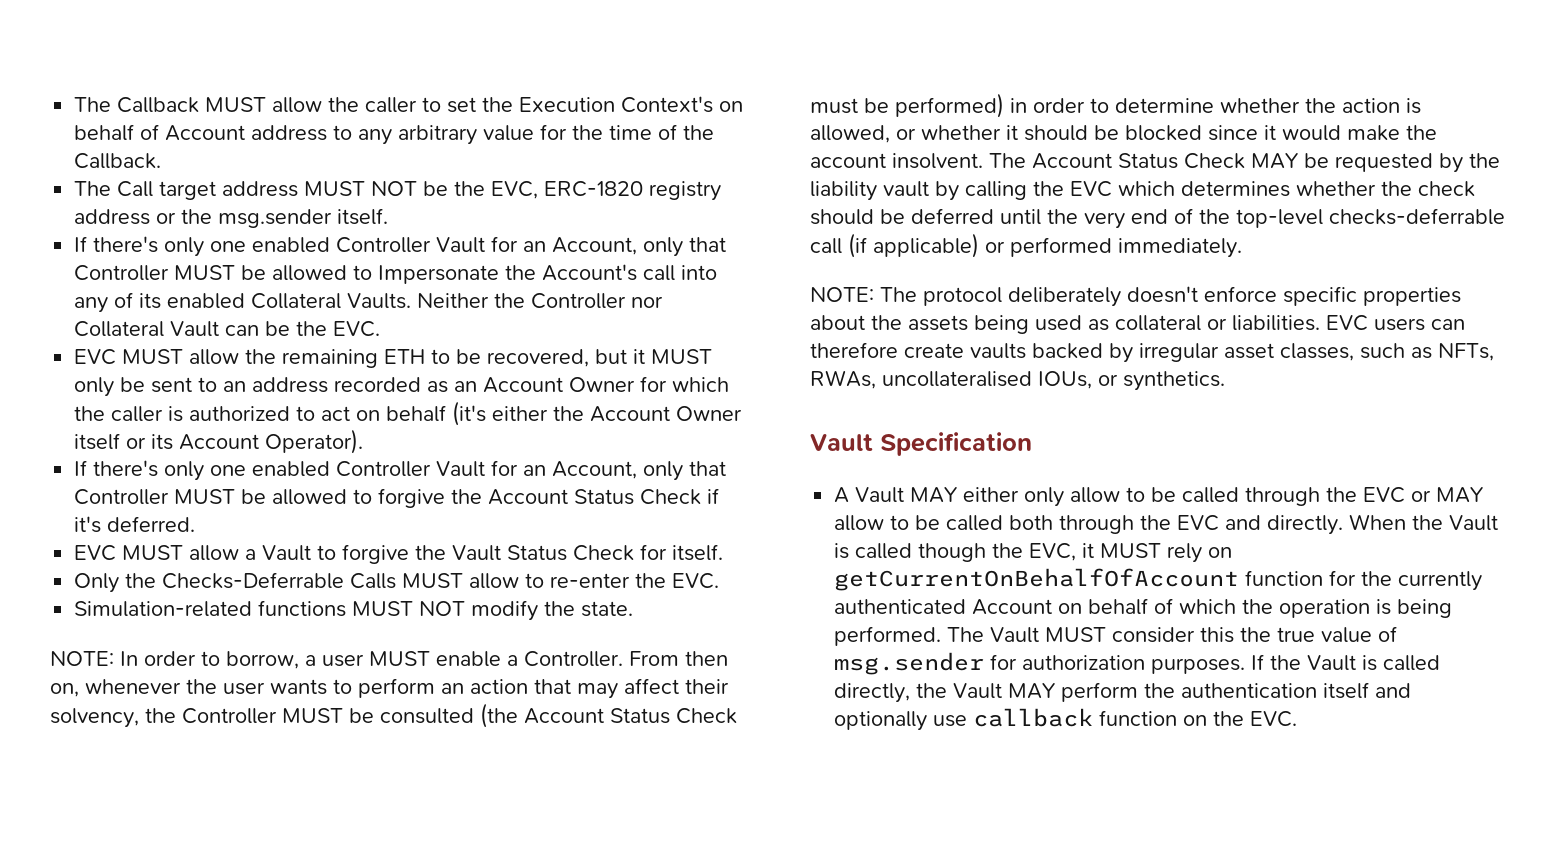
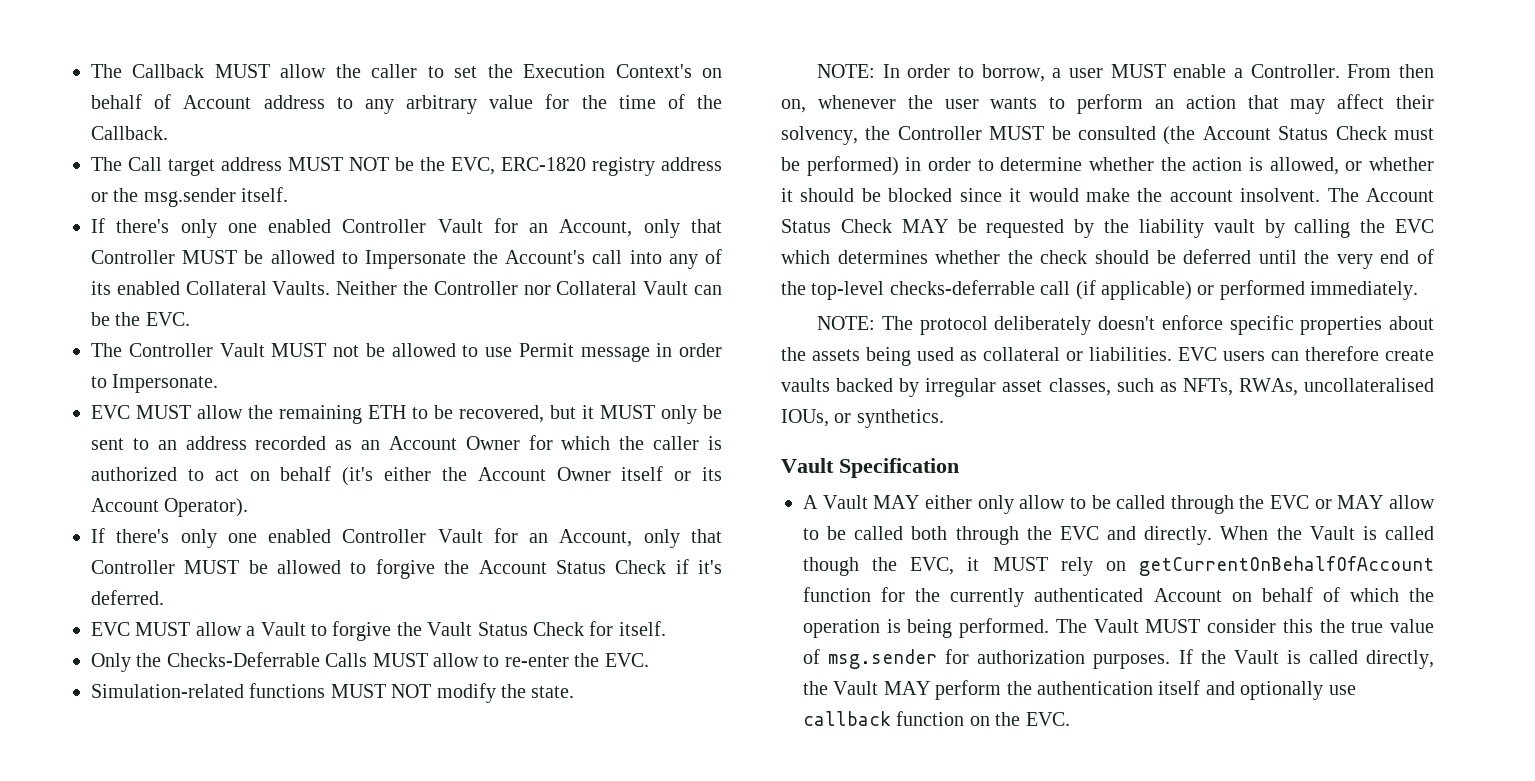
(381, 329) none -> [91,343,722,362] [91,374,219,393] // The Controller Vault MUST not be allowed to use Permit message in order to Impersonate.

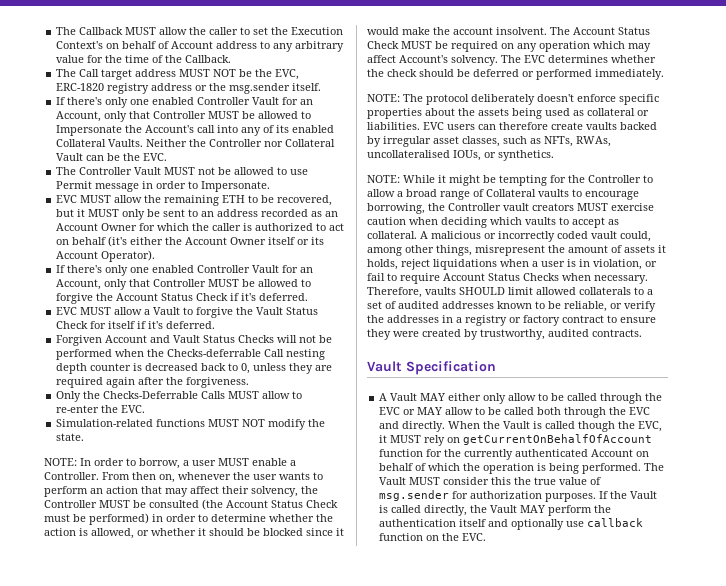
[618,621,666,636] itself. -> [108,321,216,329] [56,335,333,346] [56,349,326,360] [56,363,333,374] [56,377,250,388] itself if it's deferred. // Forgiven Account and Vault Status Checks will not be performed when the Checks-deferrable Call nesting depth counter is decreased back to 0, unless they are required again after the forgiveness.
[901,219,1434,238] [781,250,830,264] MAY be requested by the liability vault by calling the EVC which -> [401,41,651,52] [367,55,545,66] MUST be required on any operation which may affect Account's solvency. The EVC
[1258,249,1434,269] [781,280,1192,300] until the very end of the top-level checks-deferrable call (if applicable) -> (519, 73) none
(944, 418) none -> [367,175,653,186] [367,189,639,200] [367,203,654,214] [367,217,619,228] [367,231,651,242] [367,245,666,256] [367,259,657,270] [367,273,648,284] [367,287,653,298] [367,301,656,312] [367,315,656,326] [367,329,642,340] // NOTE: While it might be tempting for the Controller to allow a broad range of Collateral vaults to encourage borrowing, the Controller vault creators MUST exercise caution when deciding which vaults to accept as collateral. A malicious or incorrectly coded vault could, among other things, misrepresent the amount of assets it holds, reject liquidations when a user is in violation, or fail to require Account Status Checks when necessary. Therefore, vaults SHOULD limit allowed collaterals to a set of audited addresses known to be reliable, or verify the addresses in a registry or factory contract to ensure they were created by trustworthy, audited contracts.

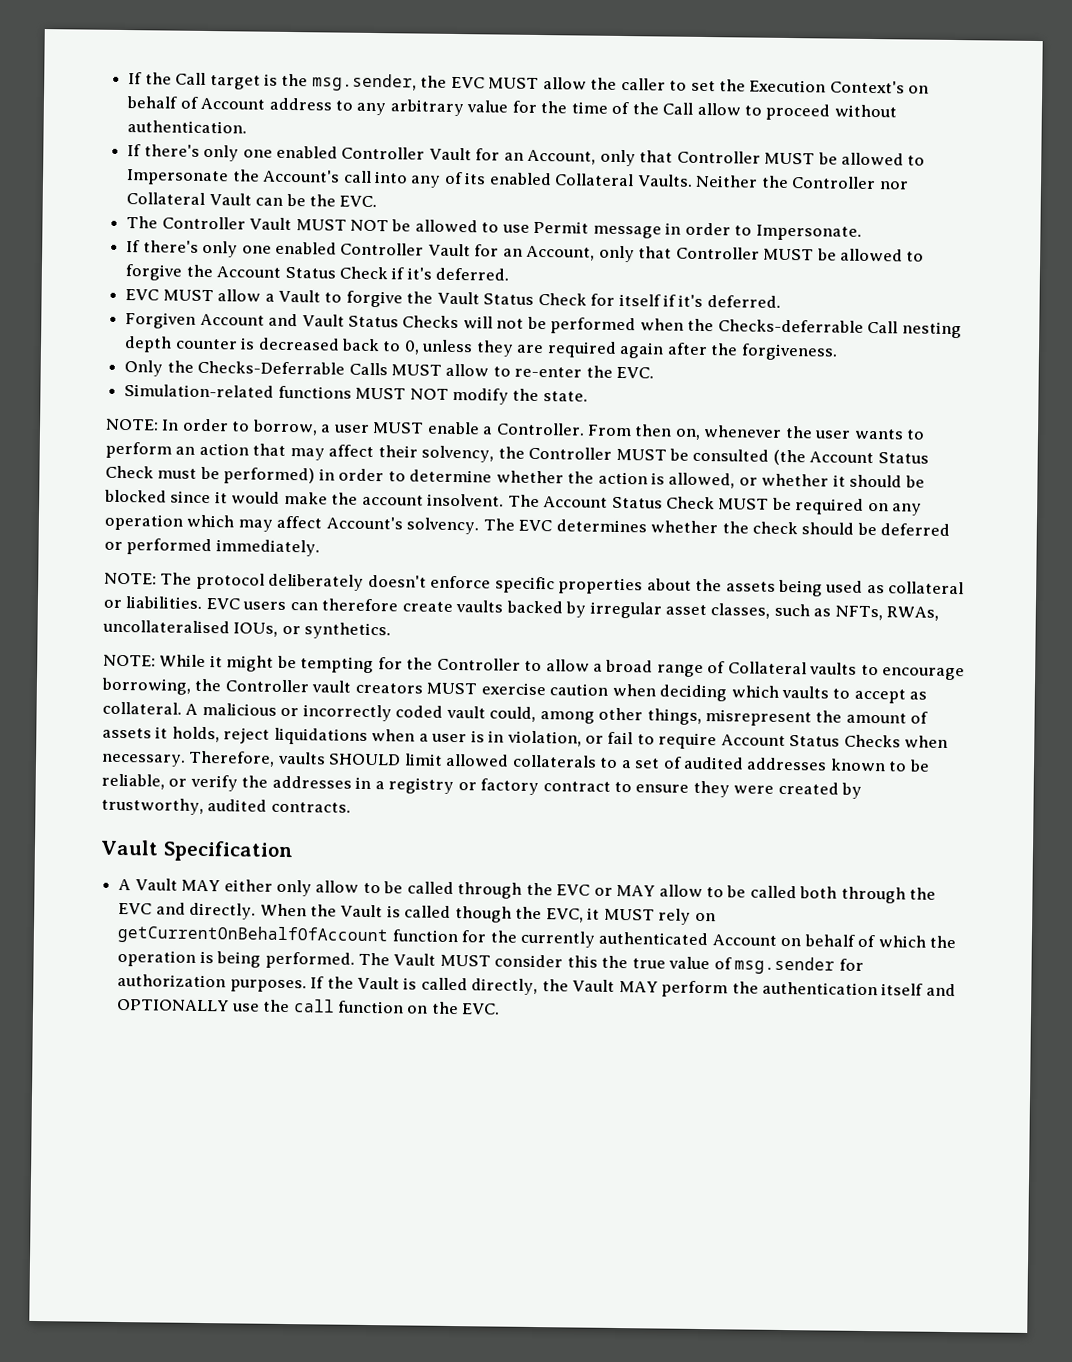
[56,27,124,35] The Callback -> [128,72,485,92] If the Call target is the msg.sender, the EVC
[185,55,232,63] [56,69,300,80] [56,83,322,94] Callback. // The Call target address MUST NOT be the EVC, ERC-1820 registry address or the msg.sender itself. -> [662,102,897,121] [127,120,248,134] Call allow to proceed without authentication.
[198,167,216,175] not -> [349,219,389,232] NOT
[56,195,333,206] [56,209,339,220] [56,223,345,231] [56,236,325,247] [56,250,156,262] // EVC MUST allow the remaining ETH to be recovered, but it MUST only be sent to an address recorded as an Account Owner for which the caller is authorized to act on behalf (it's either the Account Owner itself or its Account Operator). -> (862, 232) none
[511,518,644,530] optionally use callback -> [117,998,335,1013] OPTIONALLY use the call

